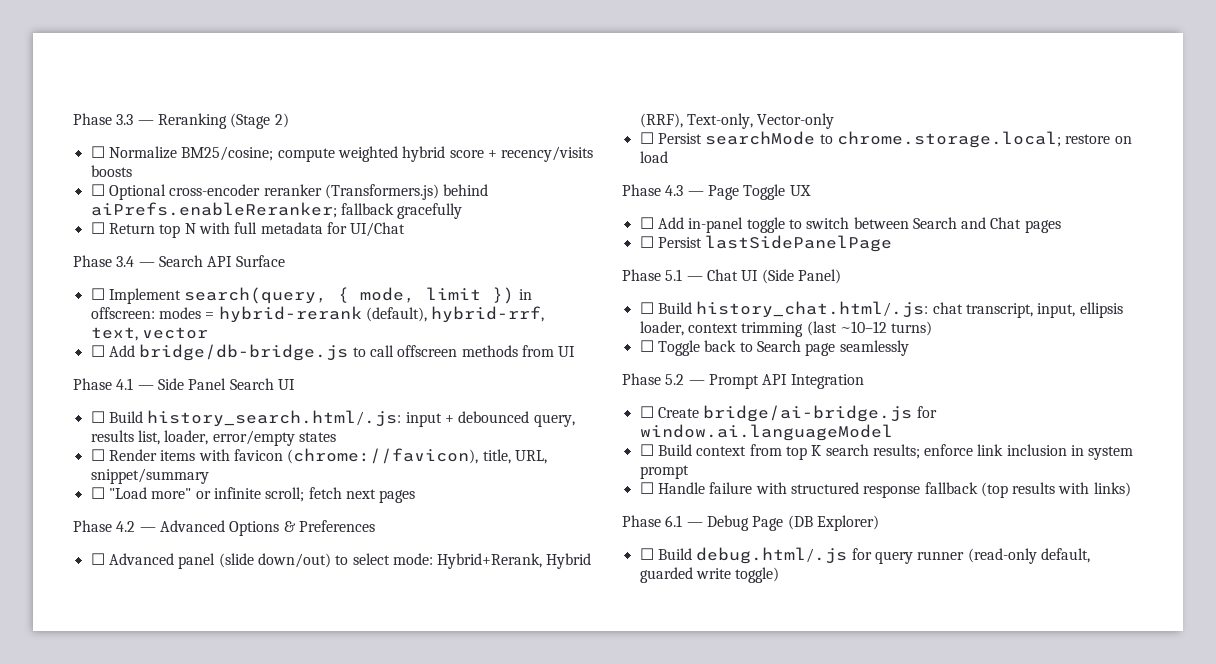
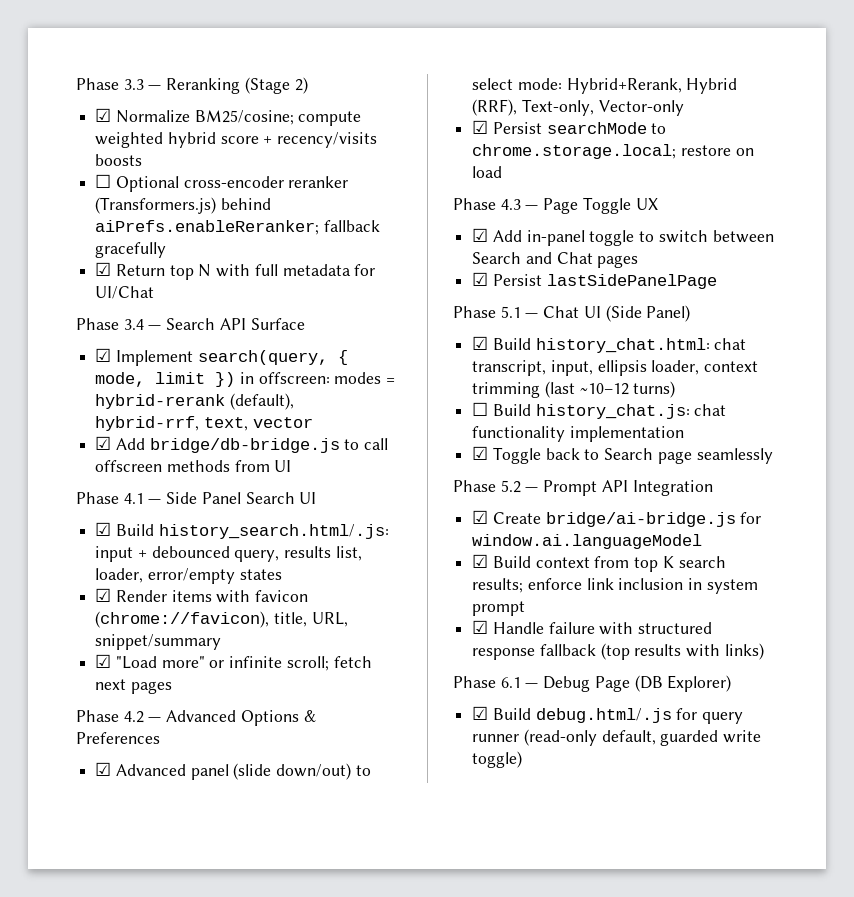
[90,146,105,158] ☐ -> [95,108,112,122] ☑
[90,222,105,234] ☐ -> [95,262,112,276] ☑
[90,288,105,300] ☐ -> [95,348,112,362] ☑
[90,345,105,357] ☐ -> [95,436,112,450] ☑
[90,411,105,423] ☐ -> [95,522,112,536] ☑
[90,449,105,461] ☐ -> [95,588,112,602] ☑
[90,487,105,499] ☐ -> [95,654,112,668] ☑
[90,553,105,565] ☐ -> [95,762,112,776] ☑
[639,132,654,144] ☐ -> [472,120,489,134] ☑
[639,217,654,229] ☐ -> [472,228,489,242] ☑
[639,236,654,248] ☐ -> [472,272,489,286] ☑
[639,301,929,318] ☐ Build history_chat.html/.js: -> [472,336,710,353] ☑ Build history_chat.html:
(654, 346) none -> [492,404,727,419] [472,426,684,442] [472,446,489,460] Build history_chat.js: chat functionality implementation // ☑
[639,406,654,418] ☐ -> [472,510,489,524] ☑
[639,444,654,456] ☐ -> [472,554,489,568] ☑
[639,482,654,494] ☐ -> [472,620,489,634] ☑
[639,548,654,560] ☐ -> [472,706,489,720] ☑

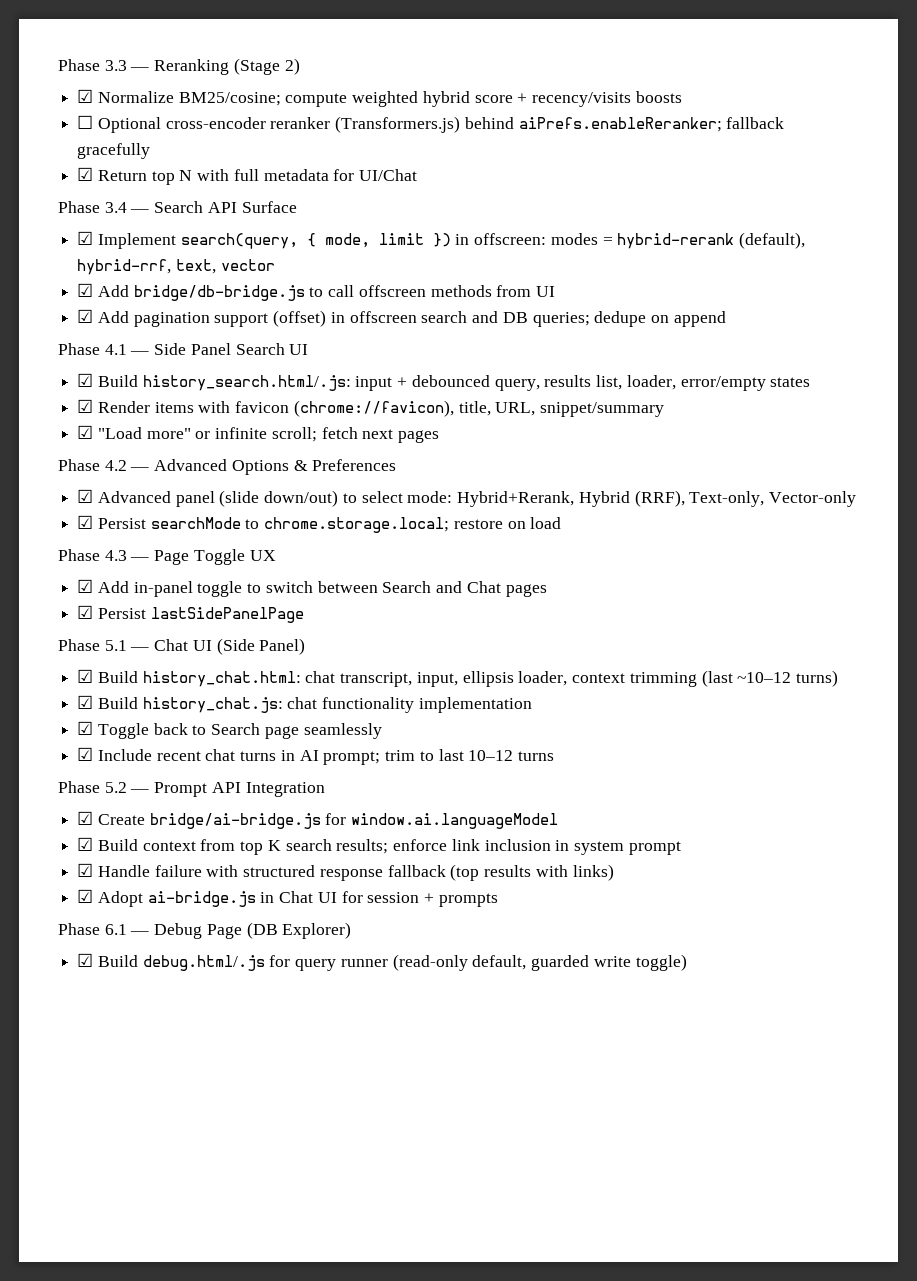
(292, 466) none -> [77,309,726,327] // ☑ Add pagination support (offset) in offscreen search and DB queries; dedupe on append
[472,402,489,416] ☐ -> [77,695,94,709] ☑
(773, 456) none -> [77,747,554,765] // ☑ Include recent chat turns in AI prompt; trim to last 10–12 turns
(764, 651) none -> [77,889,498,907] // ☑ Adopt ai-bridge.js in Chat UI for session + prompts

